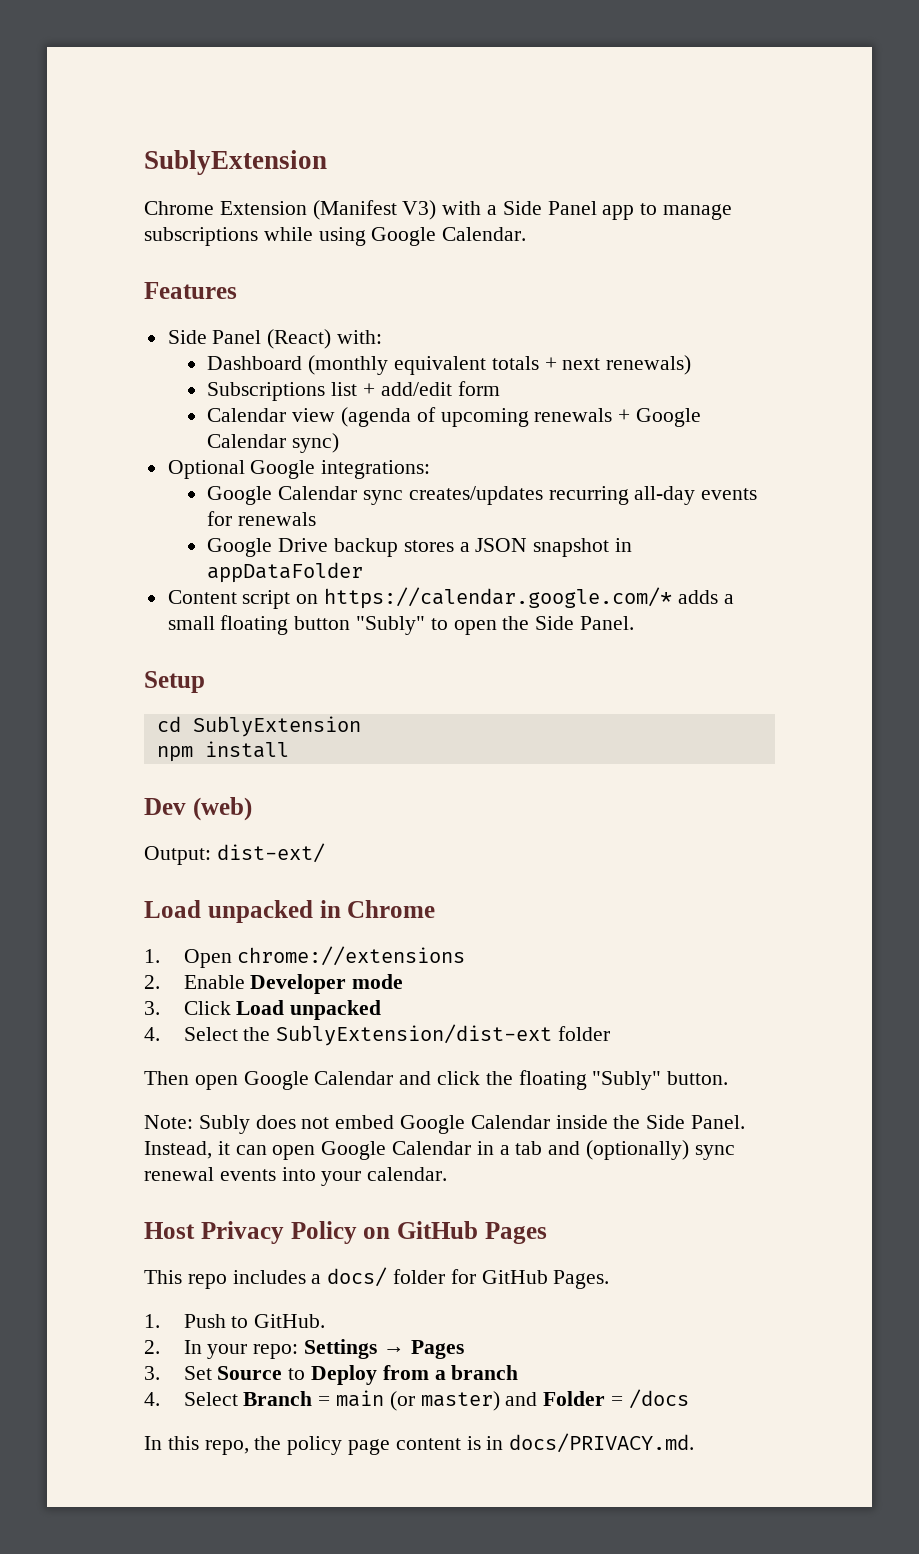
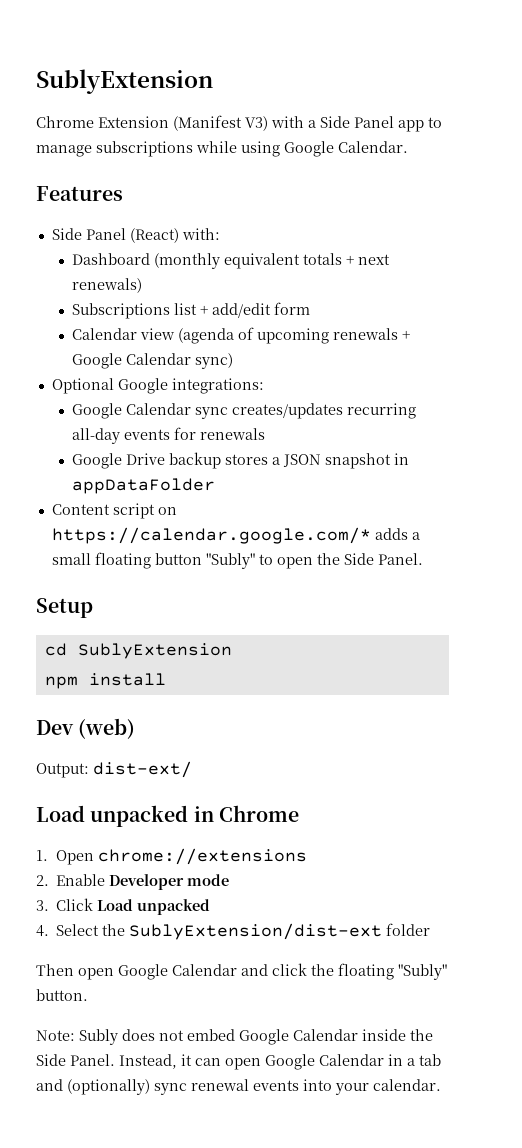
[144,1221,547,1244] [144,1267,610,1289] [144,1314,326,1328] [144,1339,464,1359] [144,1365,519,1385] [144,1389,689,1411] [144,1433,695,1455] // Host Privacy Policy on GitHub Pages // This repo includes a docs/ folder for GitHub Pages. // 1. Push to GitHub. // 2. In your repo: Settings → Pages // 3. Set Source to Deploy from a branch // 4. Select Branch = main (or master) and Folder = /docs // In this repo, the policy page content is in docs/PRIVACY.md. -> (441, 1085) none

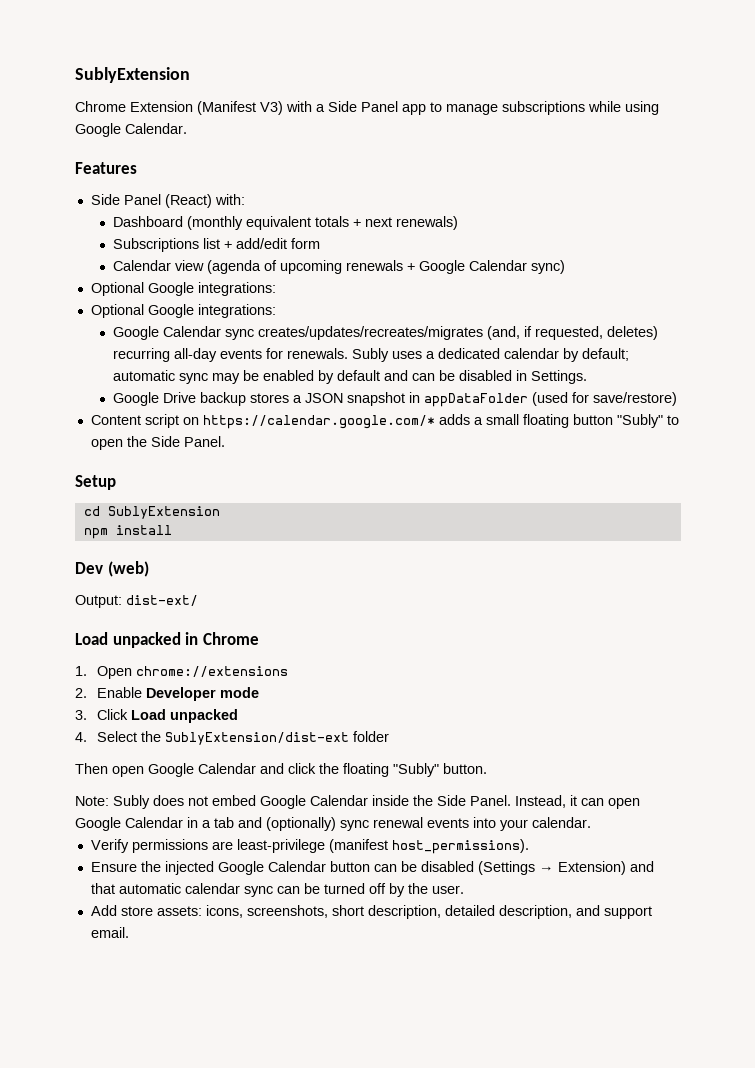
(264, 386) none -> [90,304,276,318] // Optional Google integrations:
[231,403,416,419] [71,427,265,444] creates/updates recurring all-day events for renewals -> [257,326,658,340] [112,348,629,362] [112,370,587,384] creates/updates/recreates/migrates (and, if requested, deletes) recurring all-day events for renewals. Subly uses a dedicated calendar by default; automatic sync may be enabled by default and can be disabled in Settings.
(215, 486) none -> [531,392,677,406] (used for save/restore)
(441, 1085) none -> [90,839,529,854] [90,861,654,875] [90,883,464,897] [90,905,652,919] [90,927,129,938] // Verify permissions are least-privilege (manifest host_permissions). // Ensure the injected Google Calendar button can be disabled (Settings → Extension) and that automatic calendar sync can be turned off by the user. // Add store assets: icons, screenshots, short description, detailed description, and support email.

